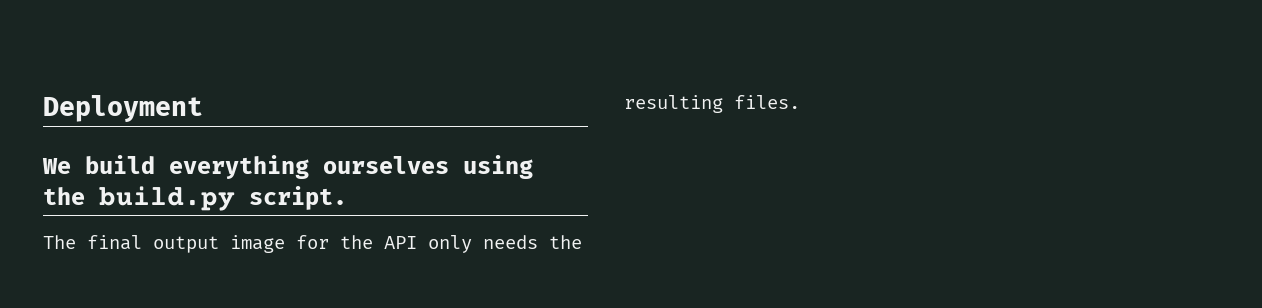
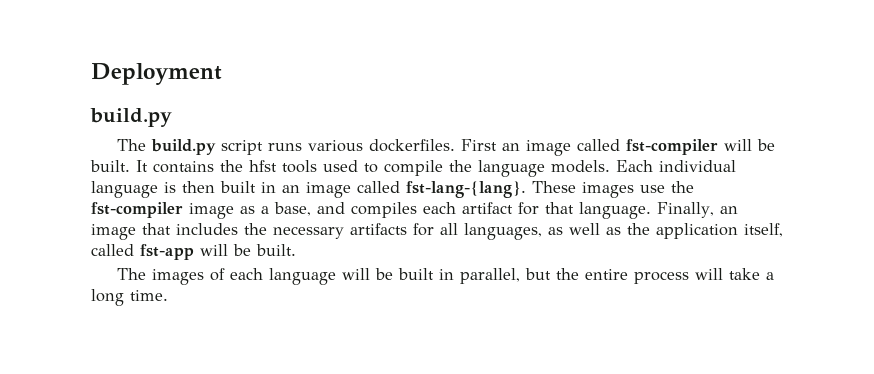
[42,155,533,179] [43,186,347,211] [43,235,582,253] [624,95,800,113] We build everything ourselves using the build.py script. // The final output image for the API only needs the resulting files. -> [90,108,172,127] [116,139,775,156] [90,160,736,177] [91,181,694,198] [91,202,738,219] [91,223,783,240] [91,244,296,260] [116,268,774,285] [91,289,168,306] build.py // The build.py script runs various dockerfiles. First an image called fst-compiler will be built. It contains the hfst tools used to compile the language models. Each individual language is then built in an image called fst-lang-{lang}. These images use the fst-compiler image as a base, and compiles each artifact for that language. Finally, an image that includes the necessary artifacts for all languages, as well as the application itself, called fst-app will be built. // The images of each language will be built in parallel, but the entire process will take a long time.

